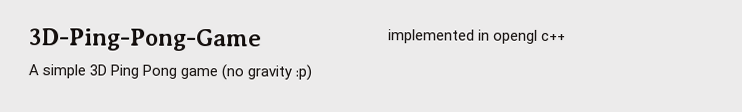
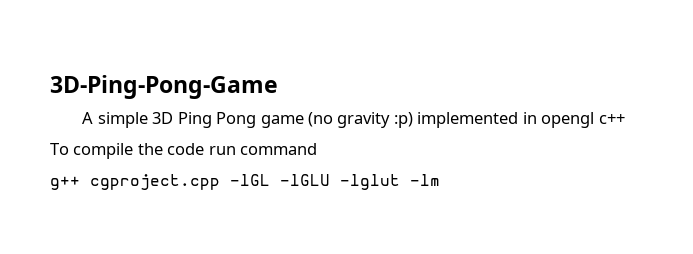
(567, 37) none -> [50,143,318,159] [50,174,440,190] // To compile the code run command // g++ cgproject.cpp -lGL -lGLU -lglut -lm

